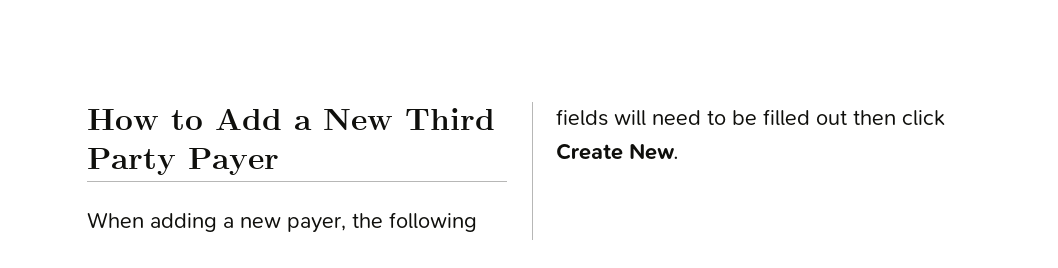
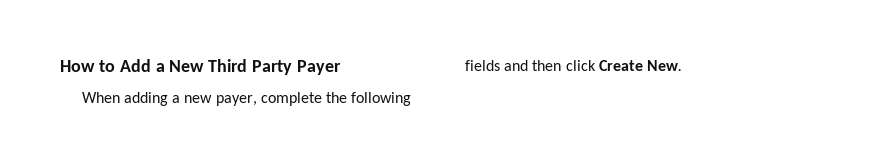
(346, 224) none -> [260,92,322,106] complete
[614,109,847,126] will need to be filled out -> [504,60,529,71] and

